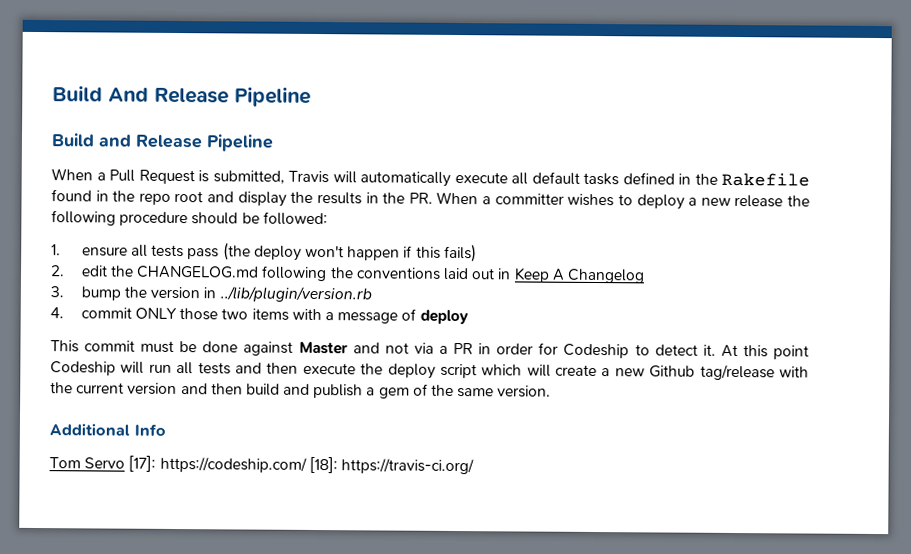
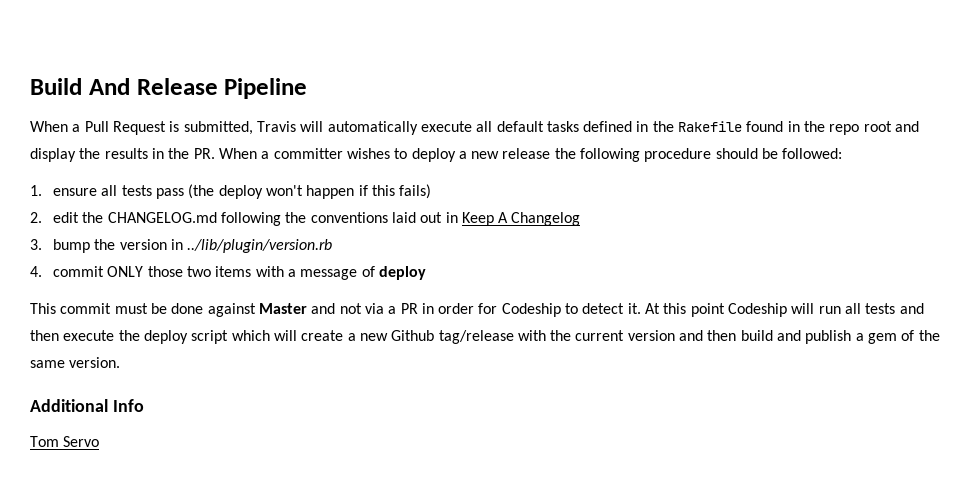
[51,133,274,152] // Build and Release Pipeline -> (308, 88) none
[128,455,474,475] [17]: https://codeship.com/ [18]: https://travis-ci.org/ -> (100, 441) none

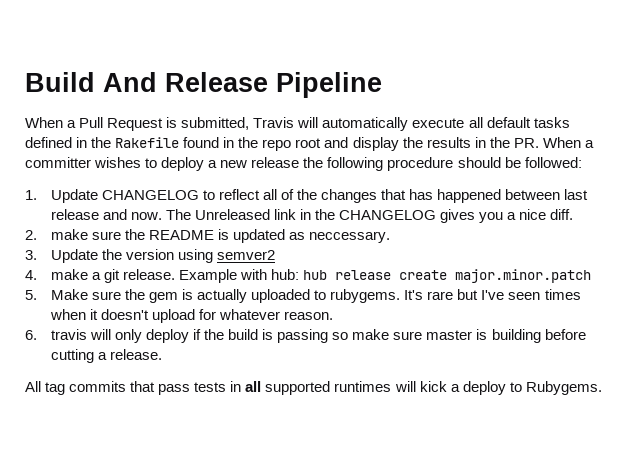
[52,184,432,199] [30,212,581,226] ensure all tests pass (the deploy won't happen if this fails) // 2. edit the CHANGELOG.md following the conventions laid out in Keep A Changelog -> [50,189,589,203] [50,209,574,223] [25,229,391,243] Update CHANGELOG to reflect all of the changes that has happened between last release and now. The Unreleased link in the CHANGELOG gives you a nice diff. // 2. make sure the README is updated as neccessary.
[52,239,90,253] bump -> [50,249,98,263] Update
[170,239,333,253] in ../lib/plugin/version.rb -> [177,249,276,263] using semver2
[52,266,426,280] [30,303,924,317] [30,330,940,344] [30,357,121,368] [30,399,144,412] [30,436,100,447] commit ONLY those two items with a message of deploy // This commit must be done against Master and not via a PR in order for Codeship to detect it. At this point Codeship will run all tests and then execute the deploy script which will create a new Github tag/release with the current version and then build and publish a gem of the same version. // Additional Info // Tom Servo -> [50,269,592,283] [25,289,581,303] [49,309,334,323] [25,329,586,343] [50,349,162,363] [25,381,602,395] make a git release. Example with hub: hub release create major.minor.patch // 5. Make sure the gem is actually uploaded to rubygems. It's rare but I've seen times when it doesn't upload for whatever reason. // 6. travis will only deploy if the build is passing so make sure master is building before cutting a release. // All tag commits that pass tests in all supported runtimes will kick a deploy to Rubygems.

